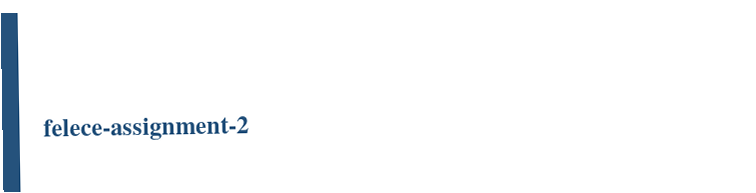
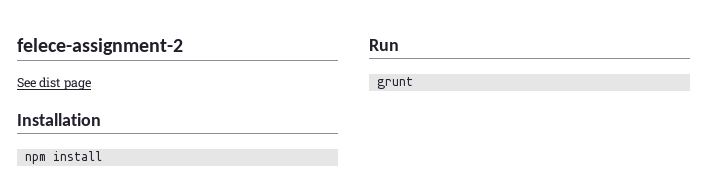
(249, 129) none -> [17,77,91,90] [17,113,101,126] [24,151,102,164] [369,39,399,51] [376,77,413,89] // See dist page // Installation // npm install // Run // grunt

